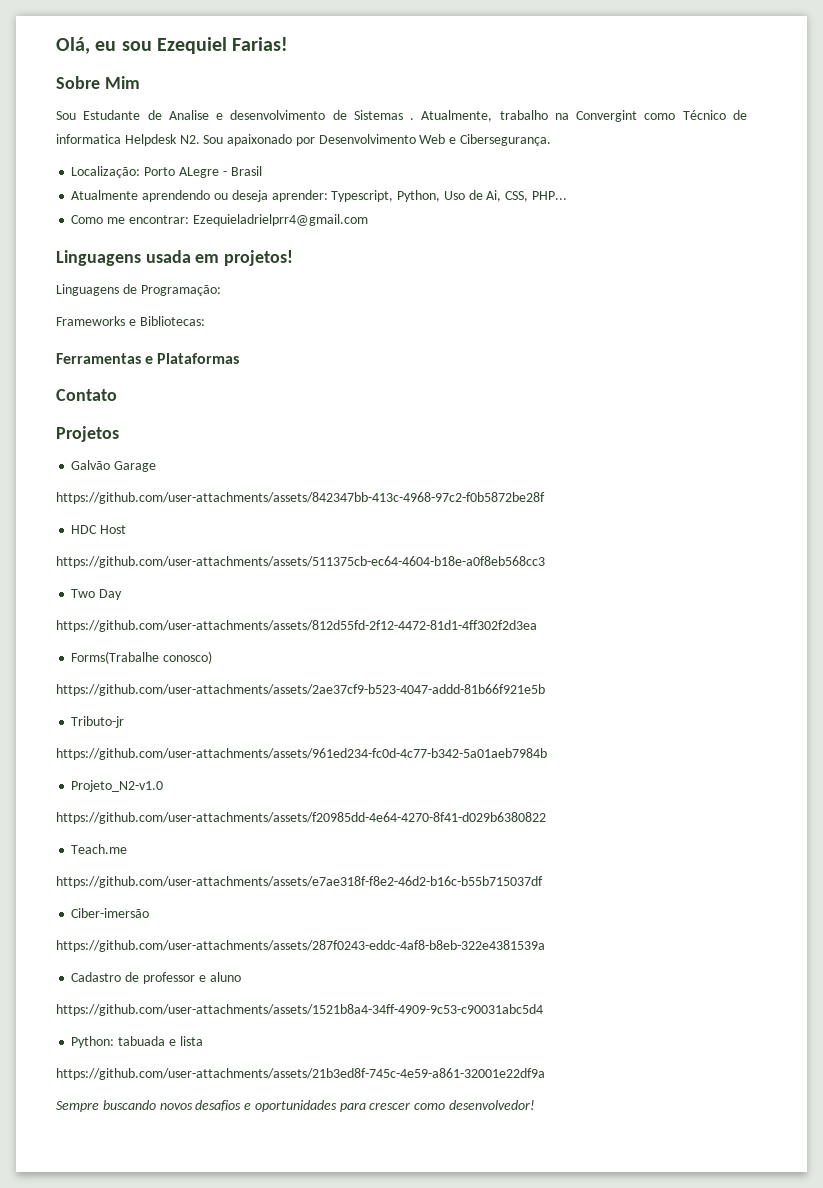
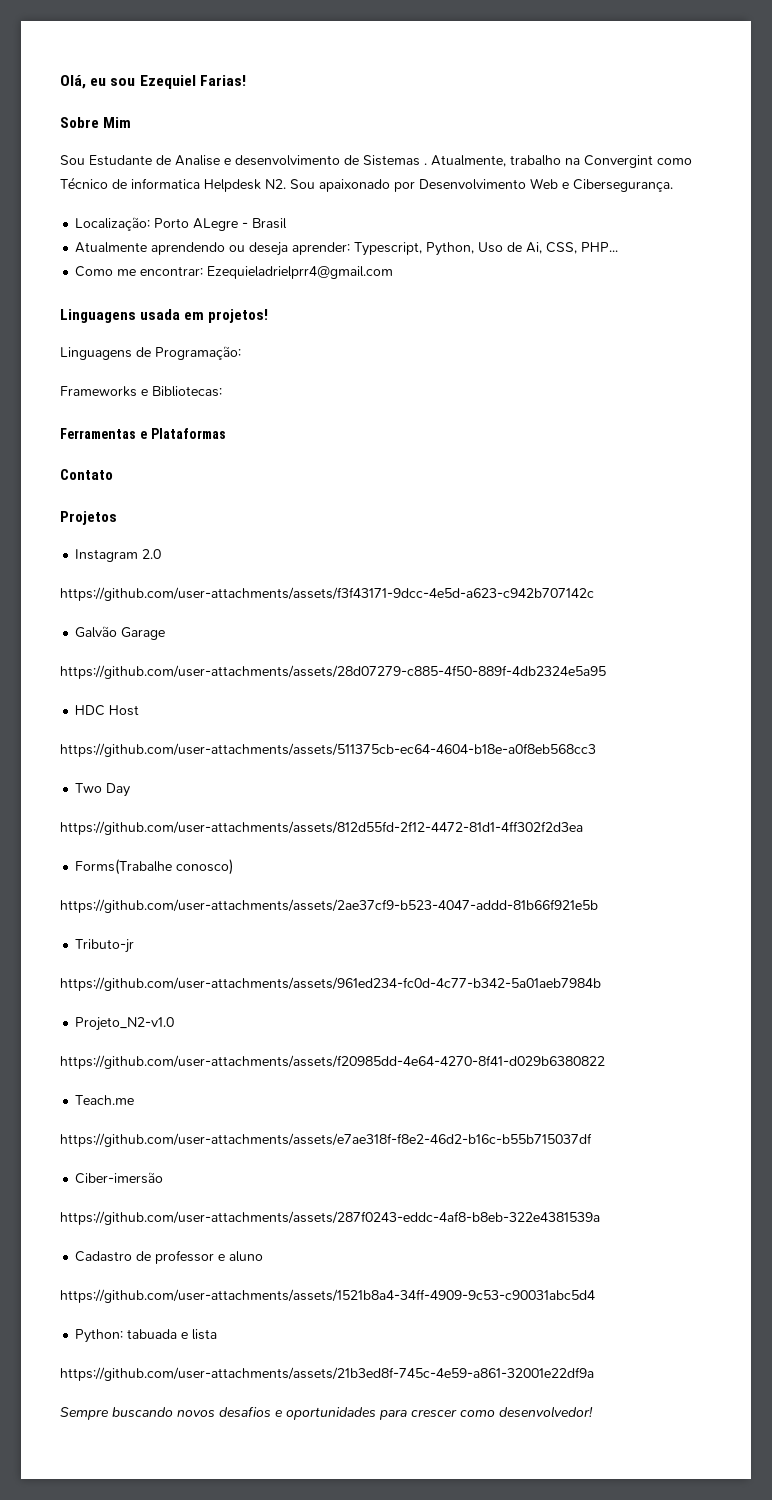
(119, 434) none -> [75,549,162,562] [60,587,594,601] // Instagram 2.0 // https://github.com/user-attachments/assets/f3f43171-9dcc-4e5d-a623-c942b707142c
[56,492,545,504] https://github.com/user-attachments/assets/842347bb-413c-4968-97c2-f0b5872be28f -> [60,665,606,679] https://github.com/user-attachments/assets/28d07279-c885-4f50-889f-4db2324e5a95

